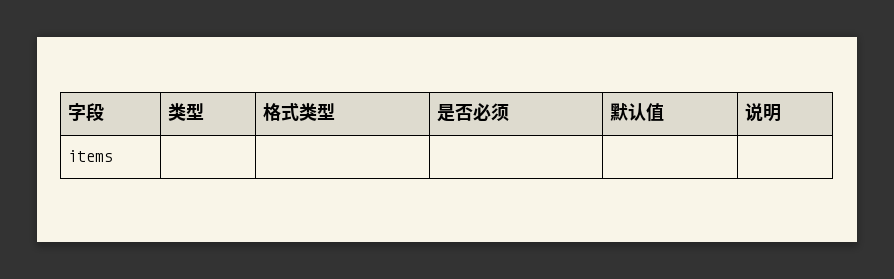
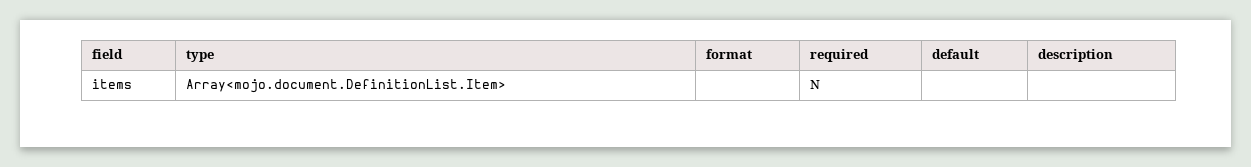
[68,103,105,121] [168,103,205,121] [263,103,336,121] [437,103,510,122] [610,103,665,122] [745,103,782,122] 字段 | 类型 | 格式类型 | 是否必须 | 默认值 | 说明 -> [91,49,123,59] [185,50,214,62] [705,49,752,59] [809,49,869,62] [931,49,979,59] [1037,49,1113,62] field | type | format | required | default | description
(114, 156) | | -> [185,79,506,93] [809,80,820,89] Array<mojo.document.DefinitionList.Item> | | N

